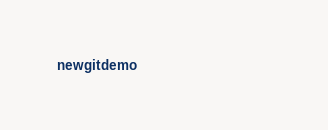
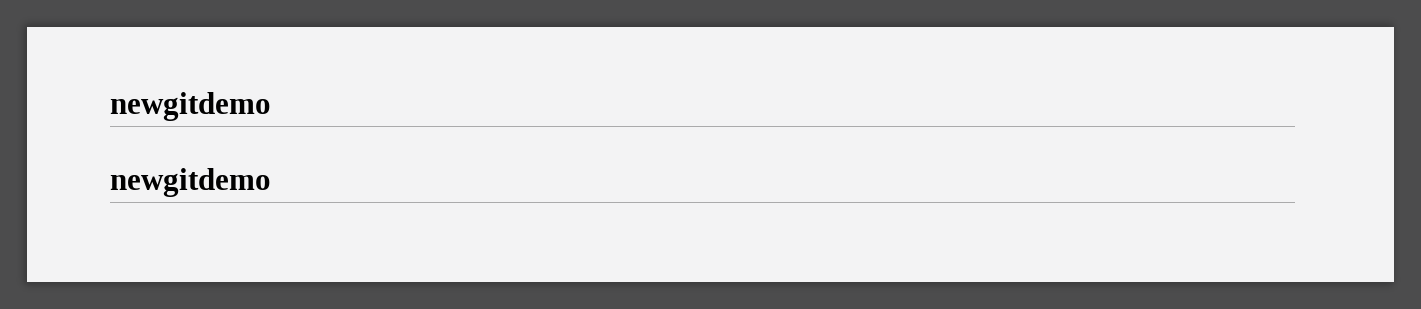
[57,59,137,73] newgitdemo -> [110,92,271,121] [110,168,271,197] newgitdemo // newgitdemo

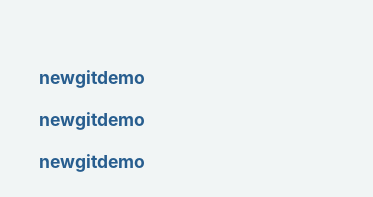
[110,92,271,121] [110,168,271,197] newgitdemo // newgitdemo -> [39,70,145,88] [39,112,145,130] [39,154,145,172] newgitdemo // newgitdemo // newgitdemo

